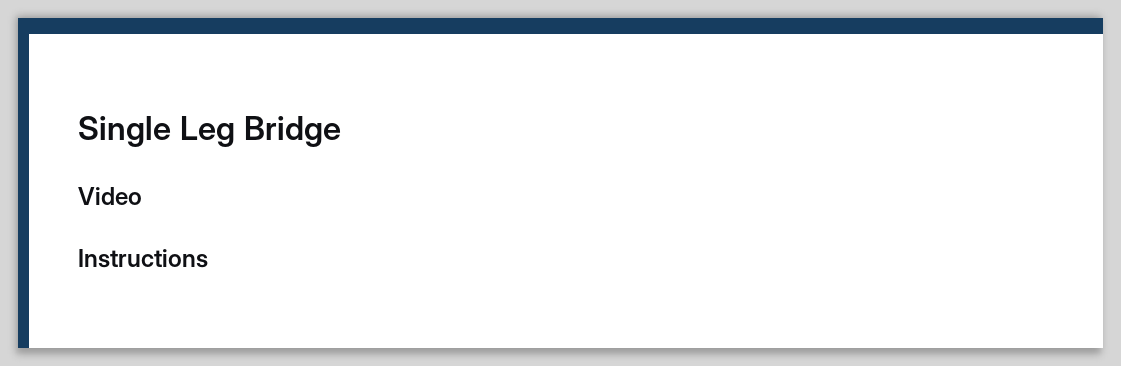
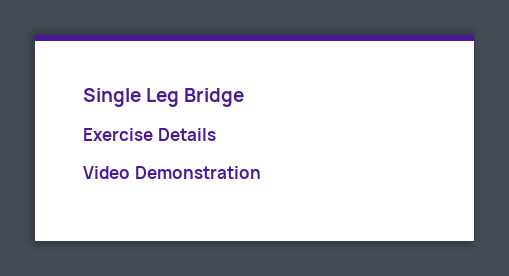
(341, 131) none -> [83,128,216,141] // Exercise Details
[78,249,208,268] // Instructions -> [134,166,261,179] Demonstration

